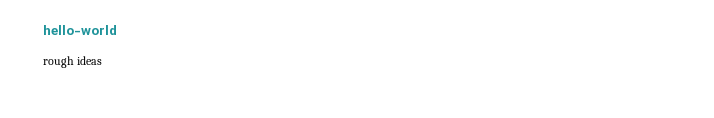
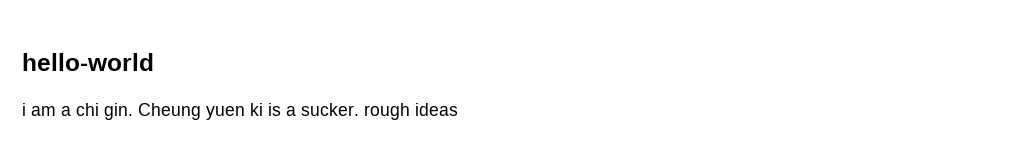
(117, 30) none -> [22,103,359,120] i am a chi gin. Cheung yuen ki is a sucker.

